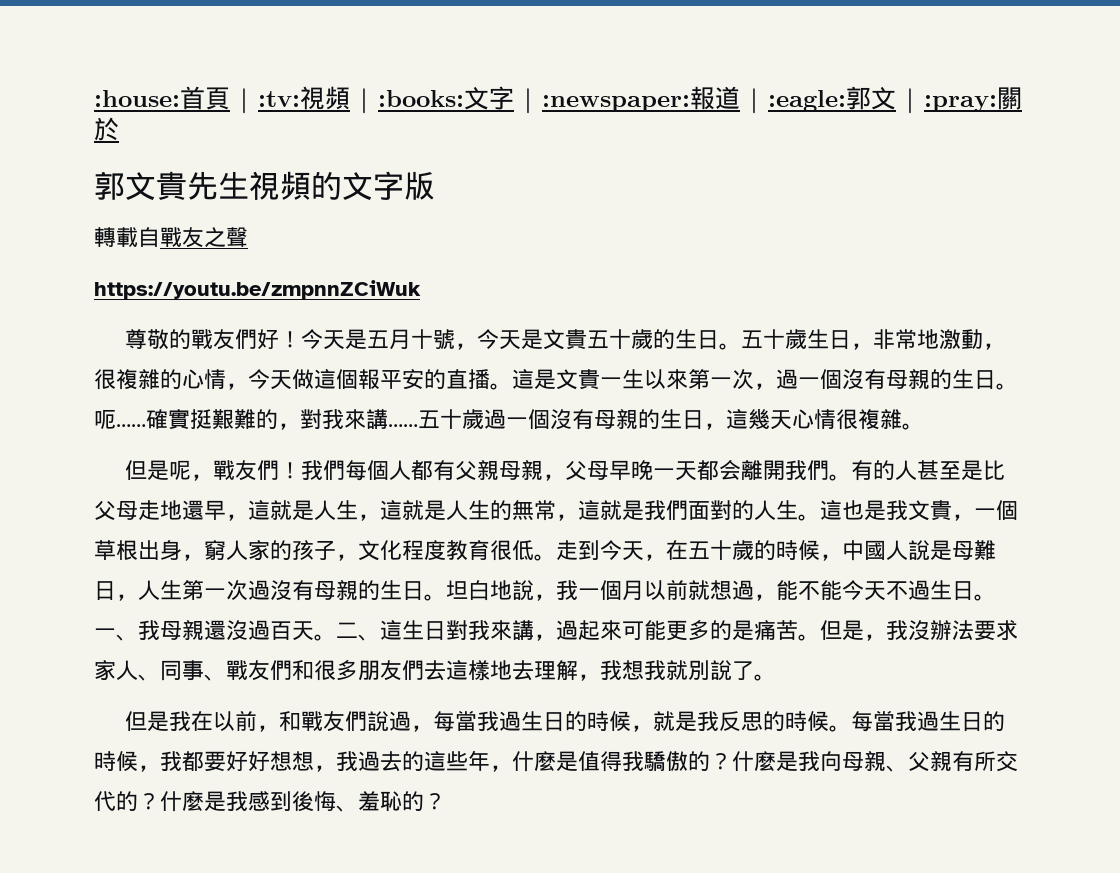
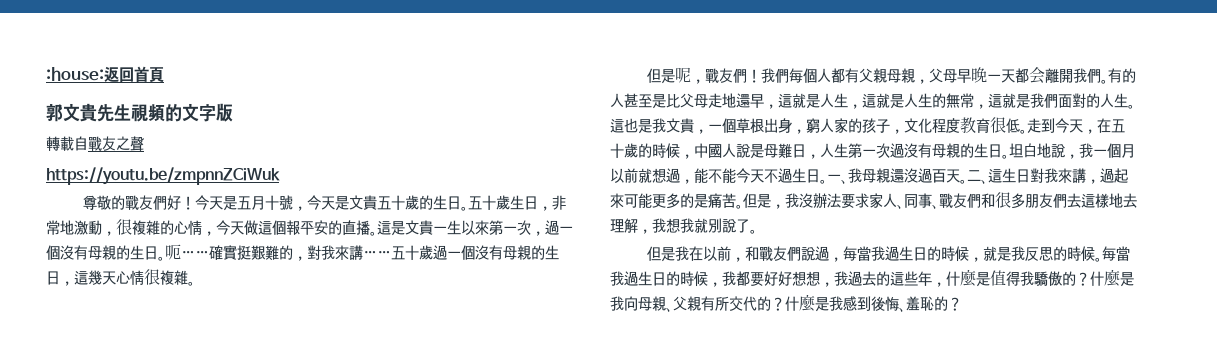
(180, 98) none -> [104,66,134,83] 返回
[240,86,1022,114] [94,117,119,141] | :tv:視頻 | :books:文字 | :newspaper:報道 | :eagle:郭文 | :pray:關於 -> (164, 75) none

